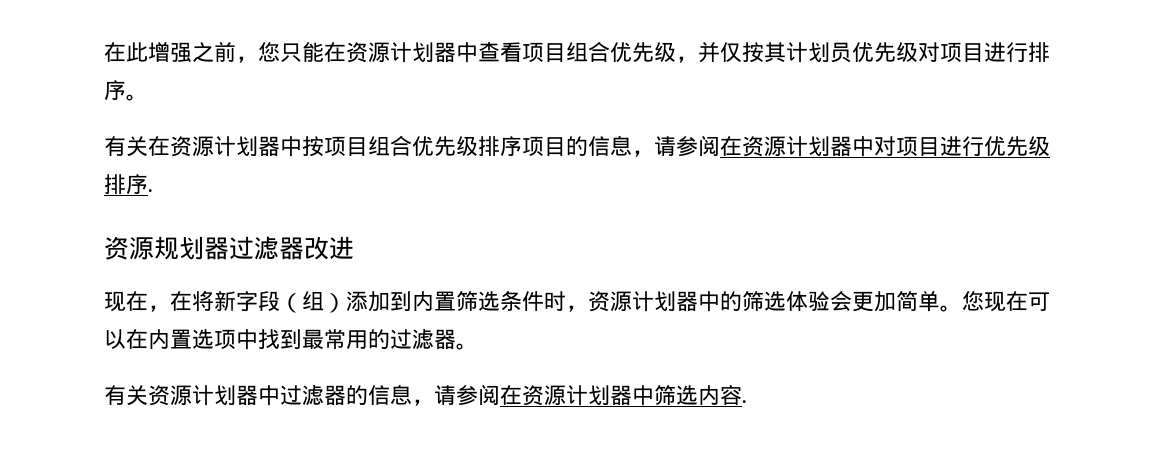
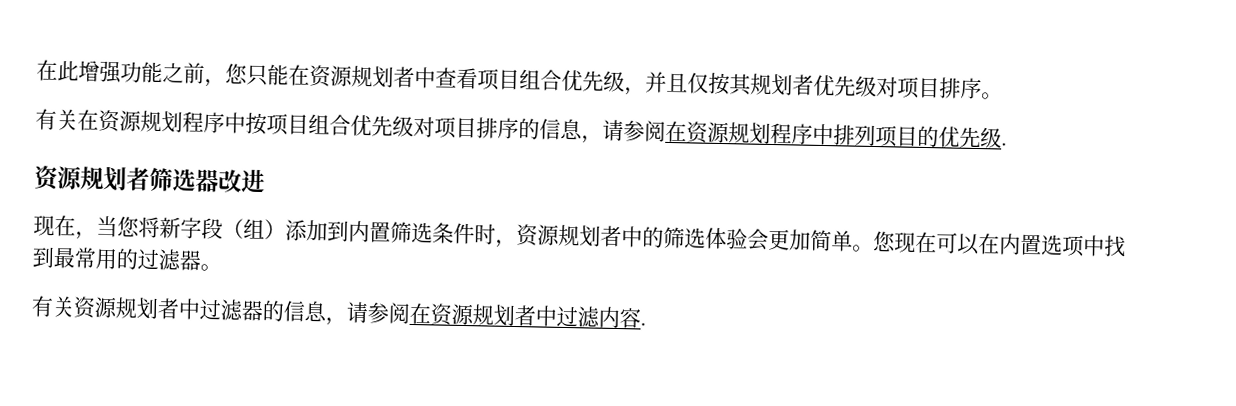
(192, 52) none -> [120,61,163,84] 功能
[390,42,456,63] 计划器 -> [351,65,415,88] 规划者
[720,42,1028,63] 仅按其计划员优先级对项目进行 -> [666,72,940,99] 且仅按其规划者优先级对项目
[214,136,280,157] 计划器 -> [140,110,225,134] 规划程序
[478,135,1050,157] [104,174,148,194] 排序项目的信息，请参阅在资源计划器中对项目进行优先级排序 -> [413,115,1002,149] 对项目排序的信息，请参阅在资源规划程序中排列项目的优先级
[204,236,279,260] 器过滤 -> [126,167,196,192] 者筛选
[170,291,192,311] 在 -> [96,215,140,238] 当您
[632,291,698,312] 计划器 -> [558,224,622,248] 规划者
[192,385,258,406] 计划器 -> [115,297,180,320] 规划者
[566,385,698,406] 计划器中筛选 -> [472,304,600,328] 规划者中过滤

